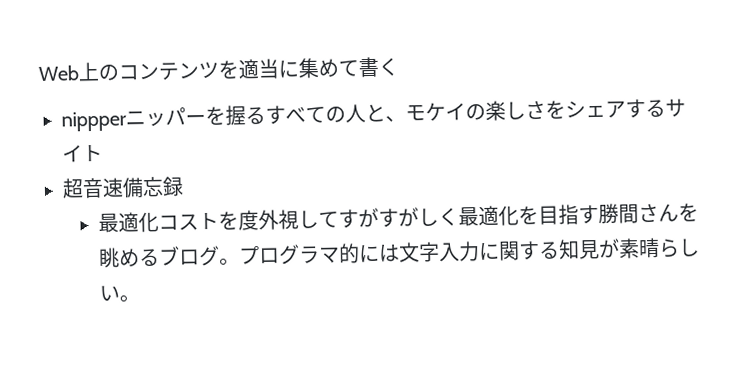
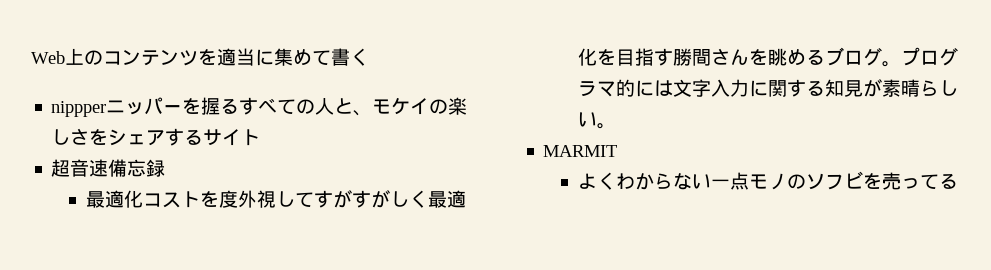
(140, 298) none -> [543,145,618,157] [577,171,958,190] // MARMIT // よくわからない一点モノのソフビを売ってる

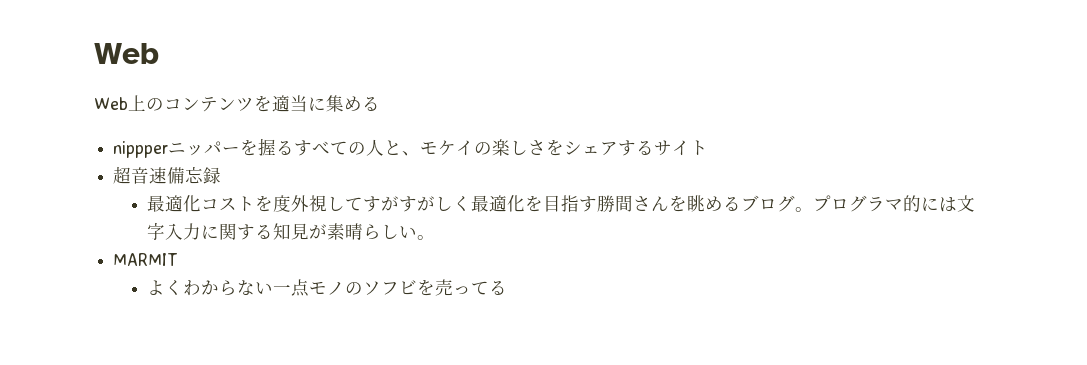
[31,51,65,64] Web -> [94,43,159,64] [94,97,128,110] Web // Web
[312,48,369,66] て書く -> [362,96,380,111] る

